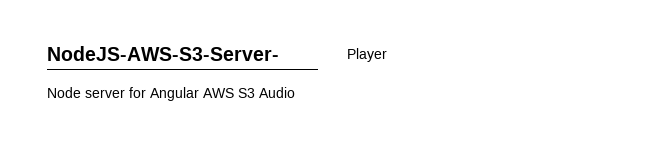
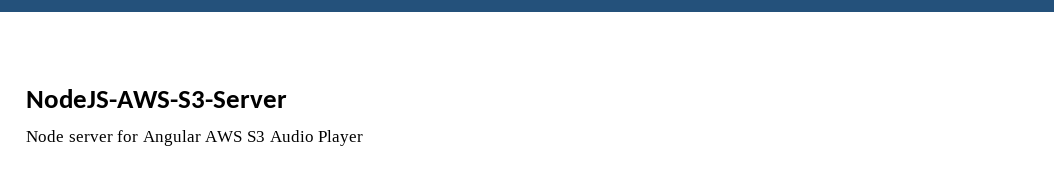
[47,46,279,61] NodeJS-AWS-S3-Server- -> [26,89,287,108] NodeJS-AWS-S3-Server

